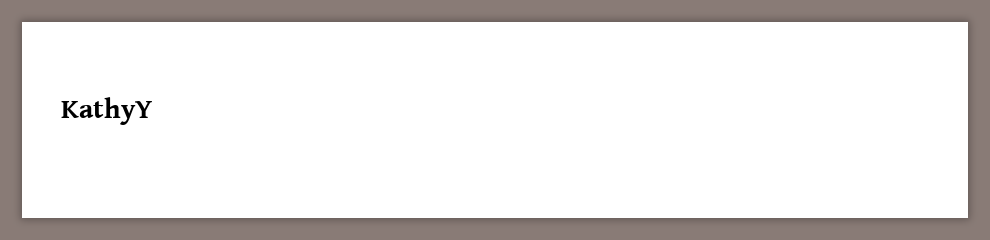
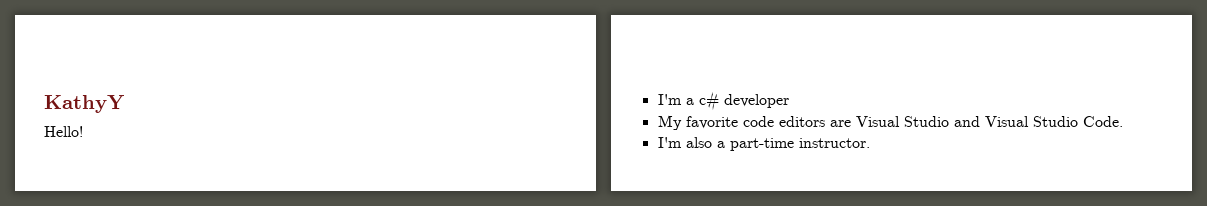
(152, 111) none -> [44,126,83,137] [657,91,789,111] [657,115,1123,130] [657,137,870,151] // Hello! // I'm a c# developer // My favorite code editors are Visual Studio and Visual Studio Code. // I'm also a part-time instructor.

